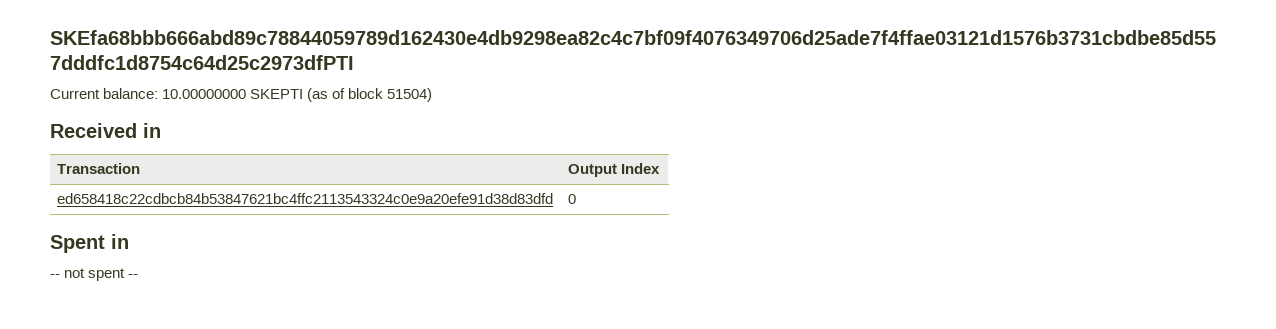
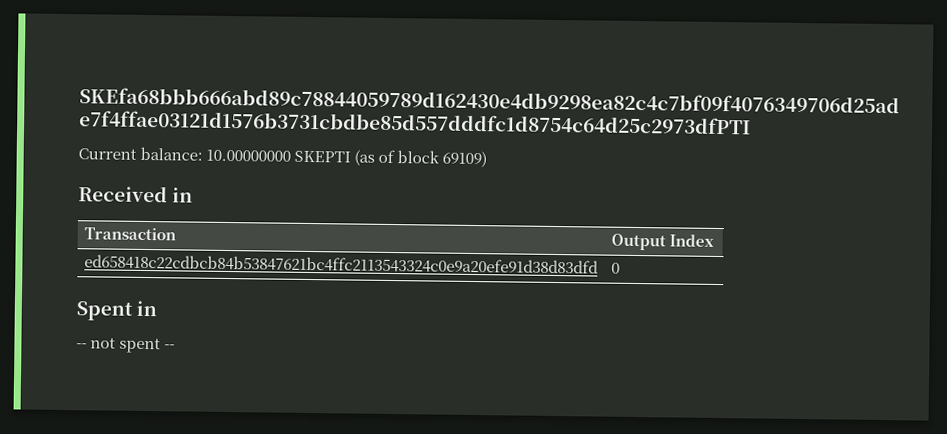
[387,88,433,102] 51504) -> [442,150,488,168] 69109)

